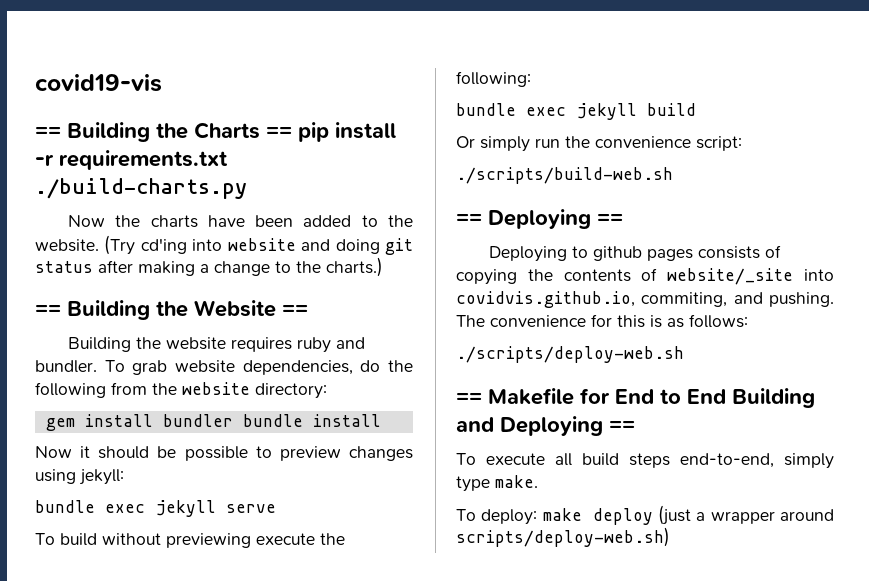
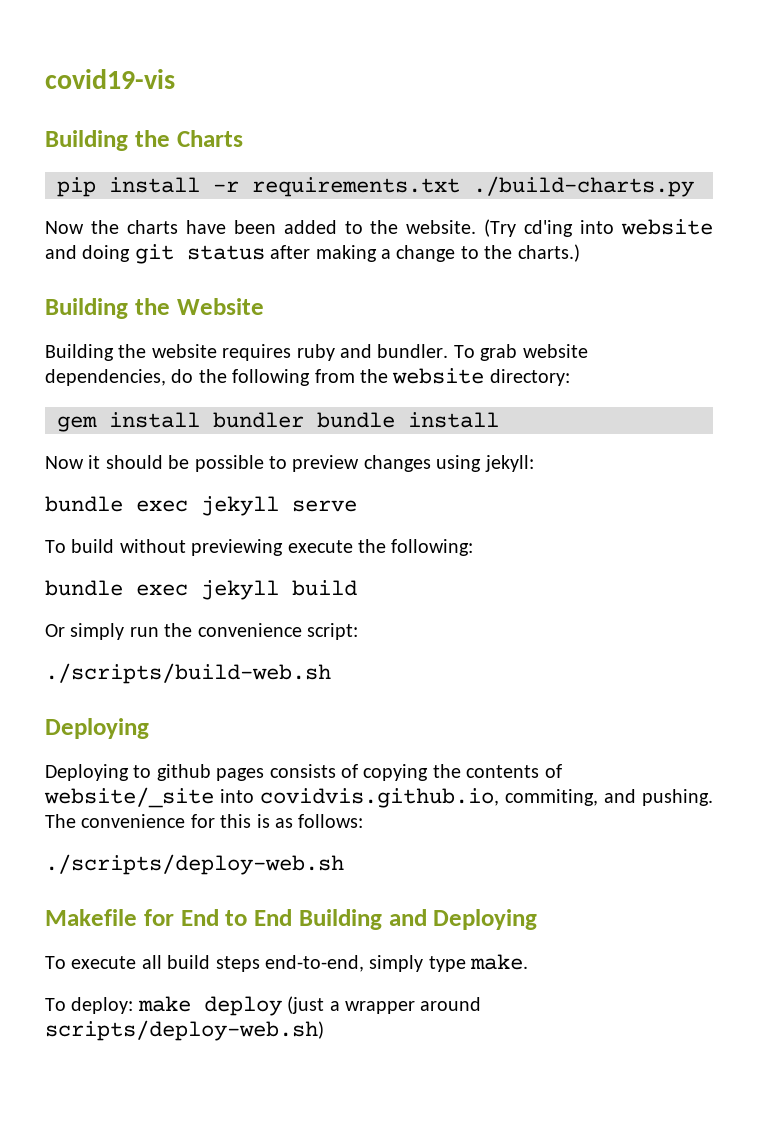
[35,127,61,138] == -> (175, 79) none
[266,127,292,138] == -> (243, 138) //
[35,305,61,316] == -> (580, 253) none
[282,305,308,316] == -> (264, 306) none
[456,209,623,229] == Deploying == -> [45,718,149,739] Deploying
[456,393,482,404] == -> (344, 864) none
[609,421,635,432] == -> (538, 919) none

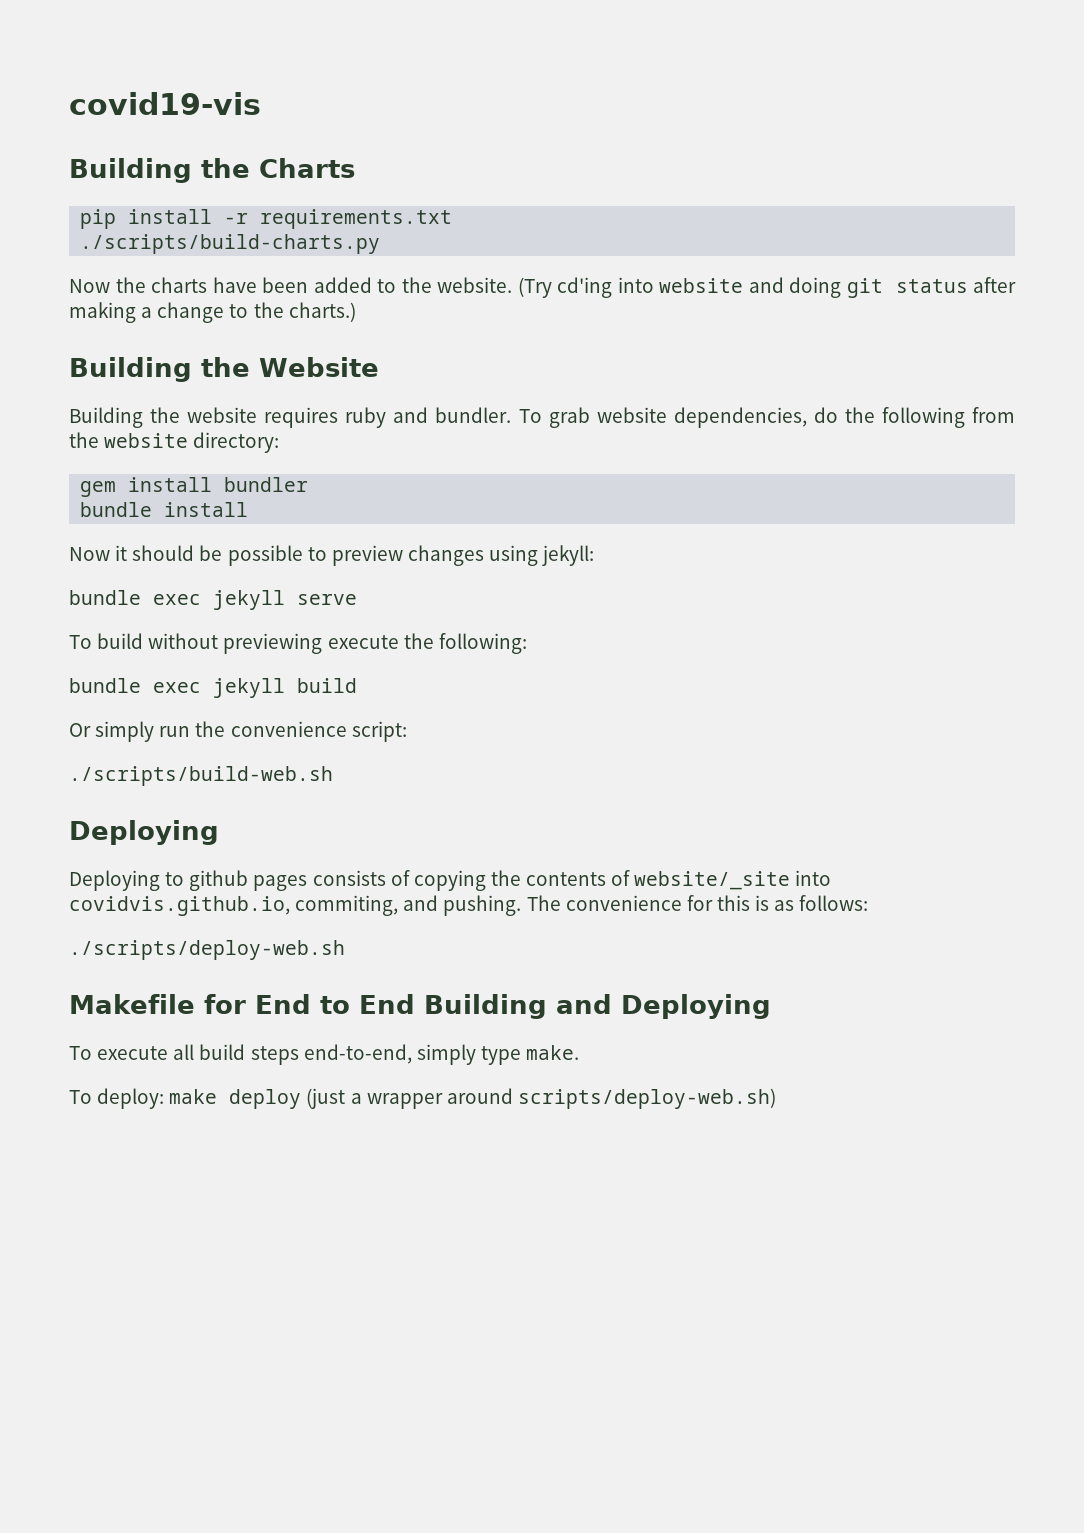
[473,176,694,197] ./build-charts.py -> [80,234,381,254] // ./scripts/build-charts.py
(304, 420) none -> (309, 484) //

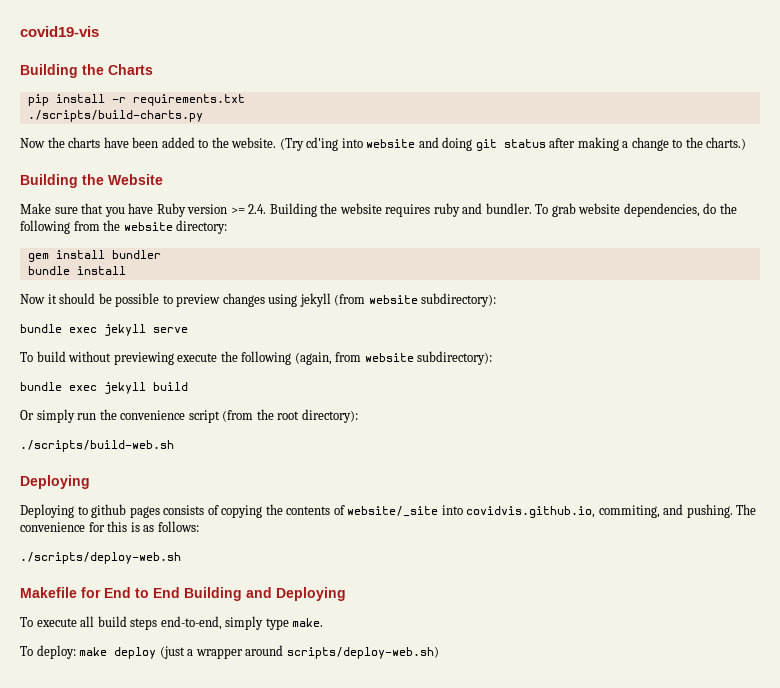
(379, 367) none -> [20,203,267,217] Make sure that you have Ruby version >= 2.4.
[542,545,595,566] jekyll: -> [299,293,497,307] jekyll (from website subdirectory):
[438,633,527,654] following: -> [241,351,493,365] following (again, from website subdirectory):
[351,721,407,742] script: -> [188,409,358,423] script (from the root directory):

